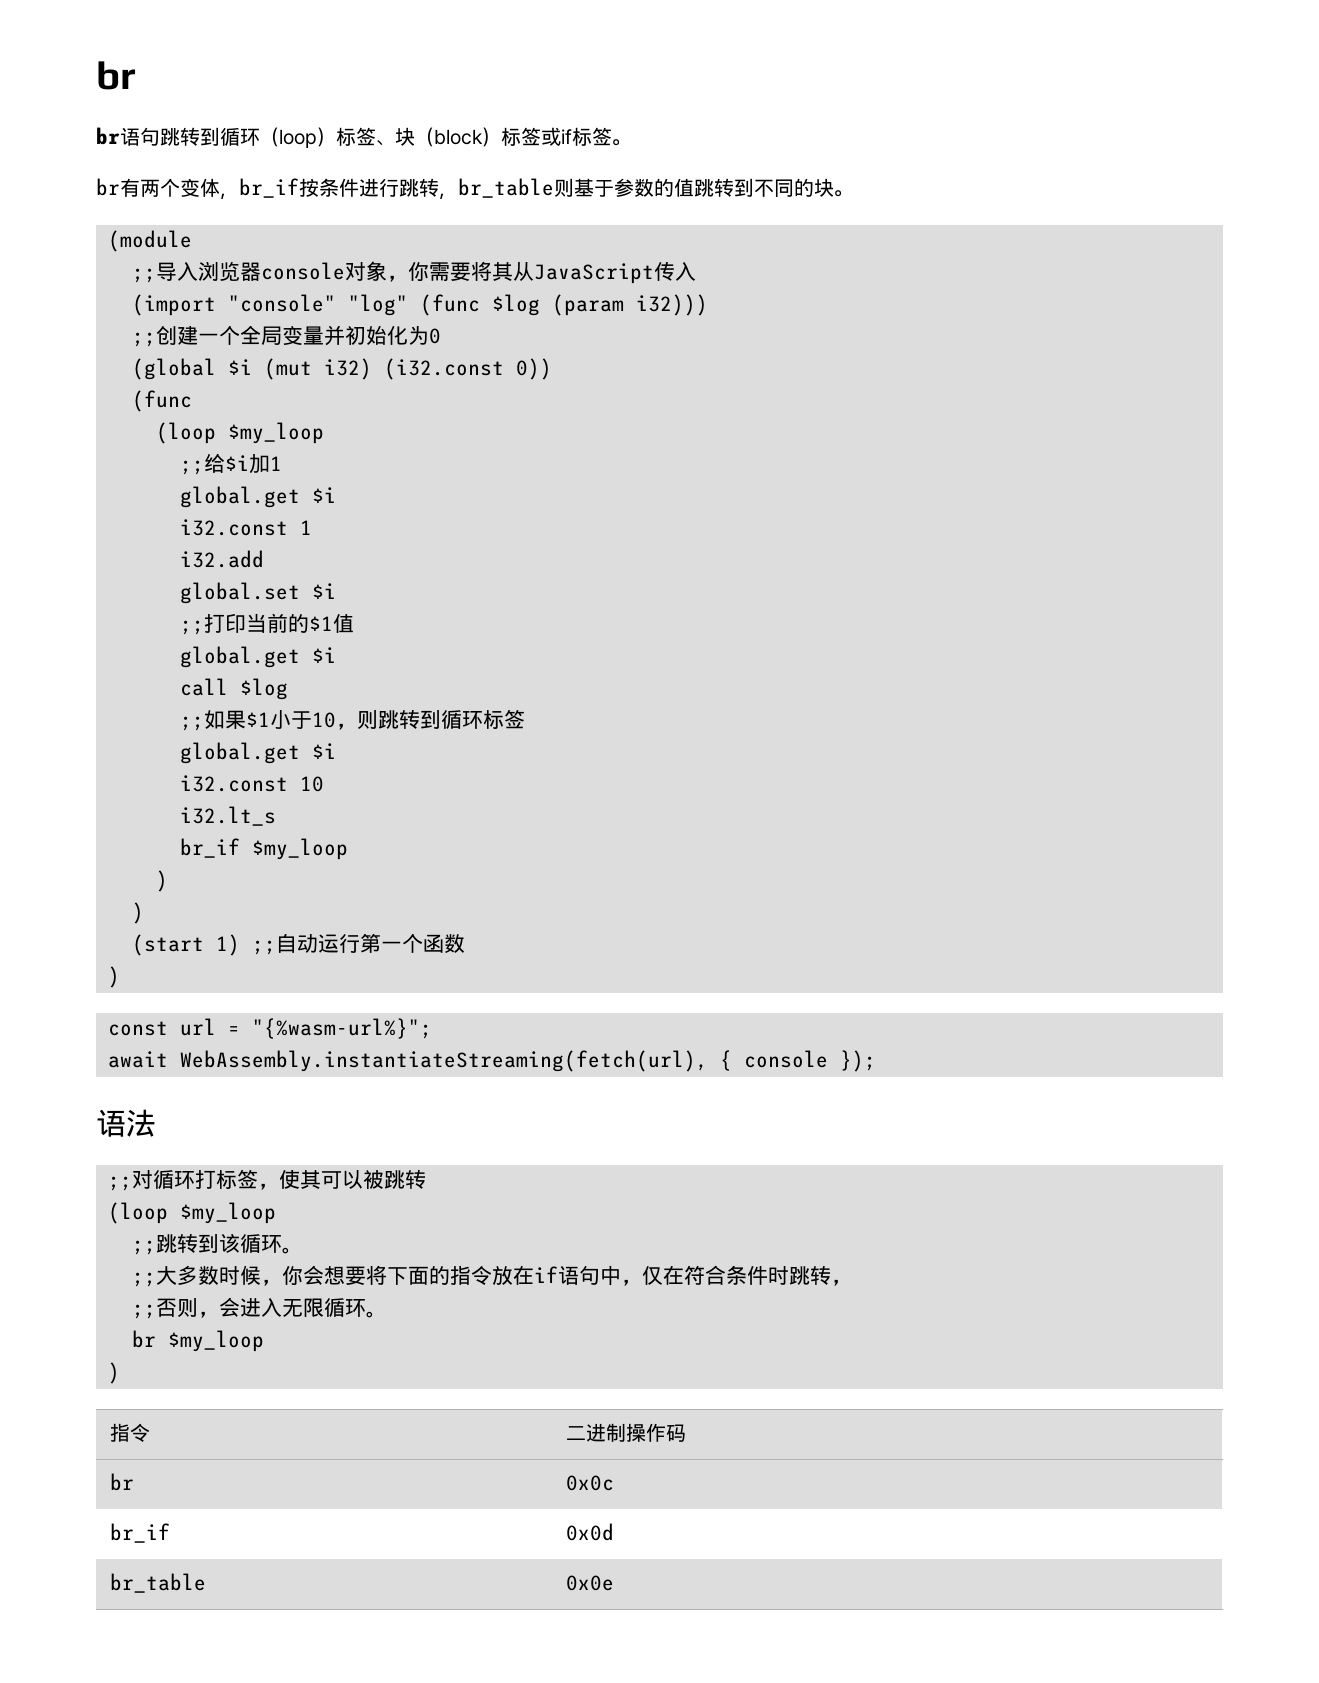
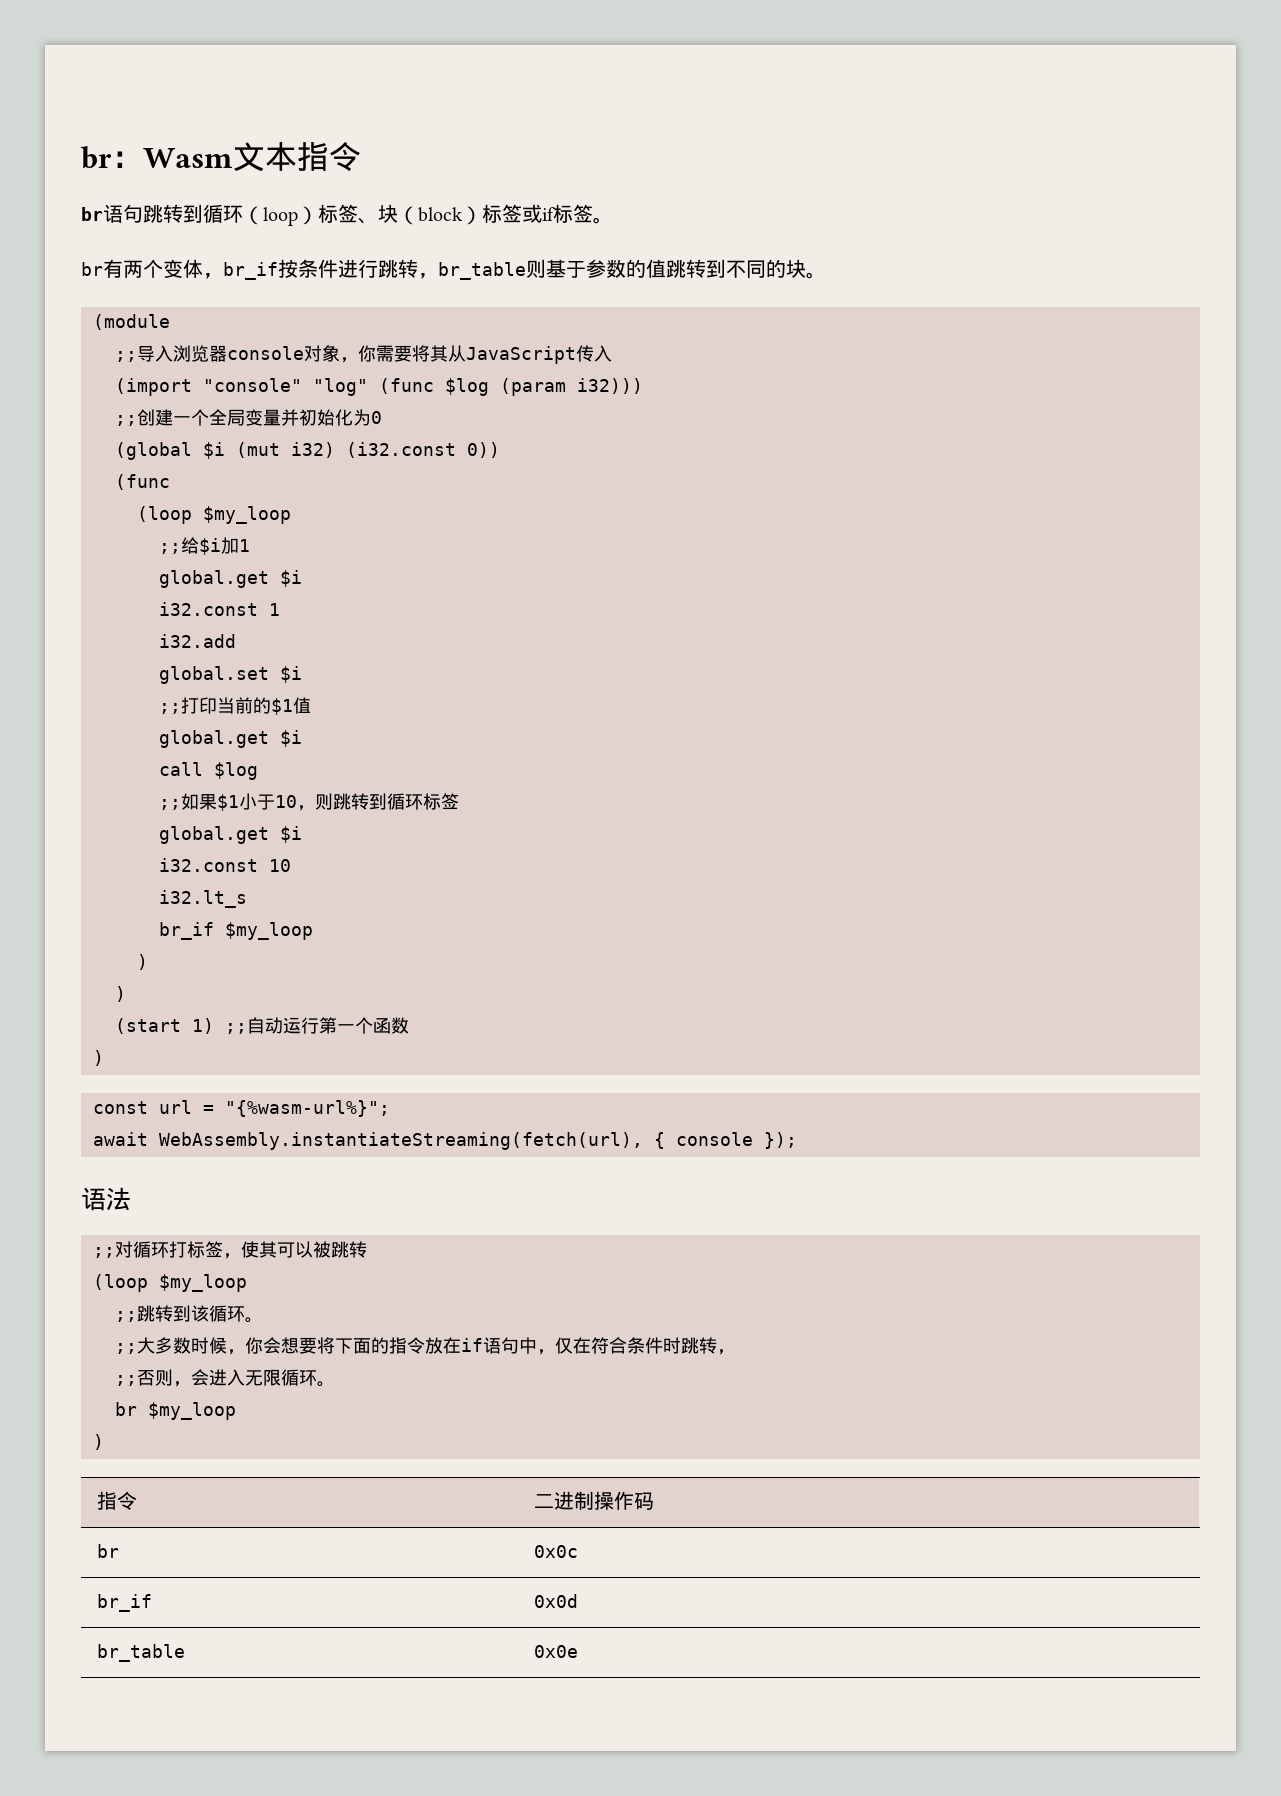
[96,61,136,90] br -> [81,142,361,172] br：Wasm文本指令

